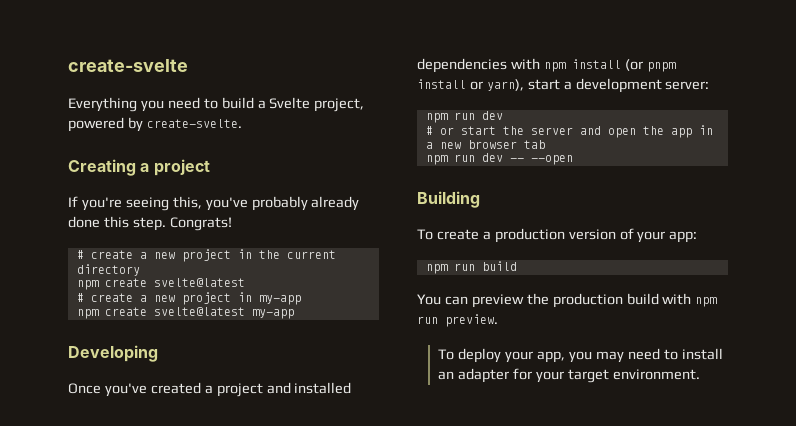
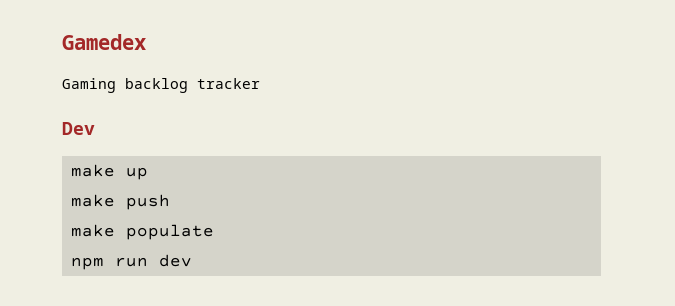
[68,59,188,72] [68,97,365,112] [68,117,242,132] [68,159,210,176] [68,196,360,211] [68,216,232,231] [76,249,336,262] [76,264,140,276] [76,278,245,290] [76,292,301,305] [76,307,294,319] [68,345,158,362] [68,382,352,397] [417,58,676,73] [417,78,710,93] [425,111,503,123] [425,125,713,138] [425,140,545,149] [425,153,573,165] [417,191,480,208] [417,228,698,243] [425,261,517,274] [417,293,718,308] [417,314,498,327] [438,348,723,363] [438,368,700,383] create-svelte // Everything you need to build a Svelte project, powered by create-svelte. // Creating a project // If you're seeing this, you've probably already done this step. Congrats! // # create a new project in the current directory // npm create svelte@latest // # create a new project in my-app // npm create svelte@latest my-app // Developing // Once you've created a project and installed dependencies with npm install (or pnpm install or yarn), start a development server: // npm run dev // # or start the server and open the app in a new browser tab // npm run dev -- --open // Building // To create a production version of your app: // npm run build // You can preview the production build with npm run preview. // To deploy your app, you may need to install an adapter for your target environment. -> [62,34,146,50] [62,78,260,93] [62,122,95,135] [70,164,148,180] [70,194,170,210] [70,224,214,240] [70,254,192,270] Gamedex // Gaming backlog tracker // Dev // make up // make push // make populate // npm run dev

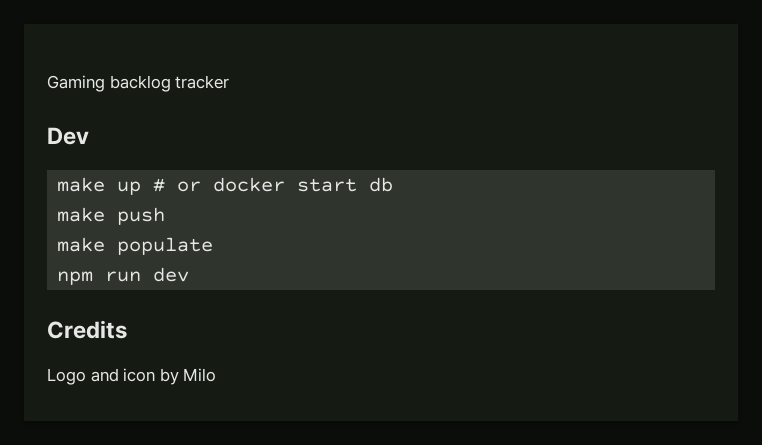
[62,34,146,50] Gamedex // -> (47, 83) none
(148, 173) none -> [153,177,394,192] # or docker start db
(192, 260) none -> [47,320,127,339] [47,368,217,385] // Credits // Logo and icon by Milo

